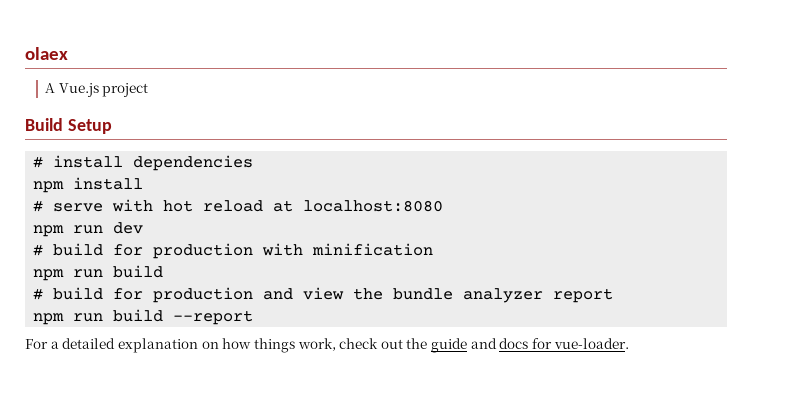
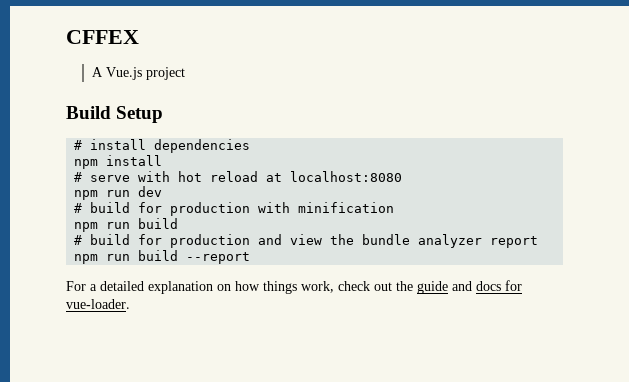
[25,47,68,60] olaex -> [66,30,139,44] CFFEX

